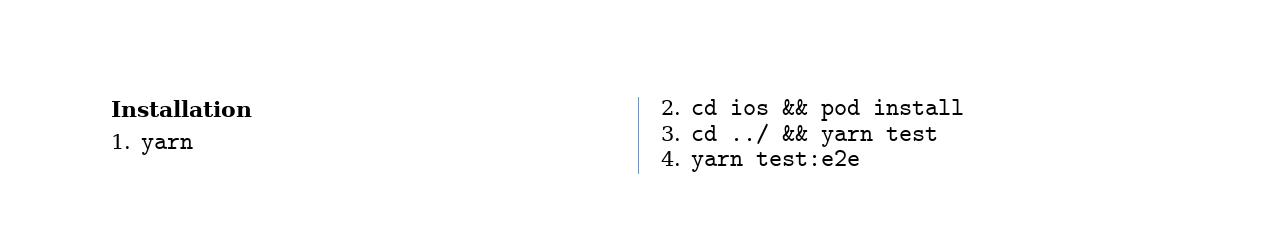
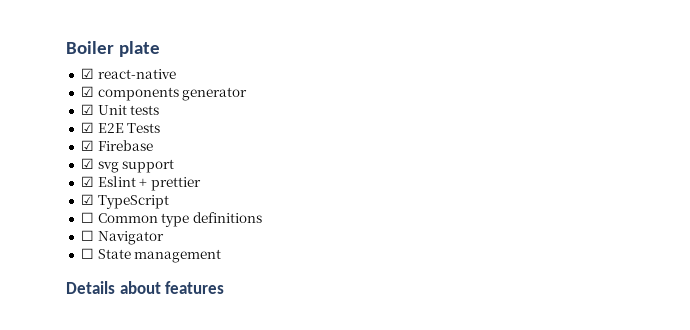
[111,100,252,117] [111,134,194,155] [661,99,965,121] [661,123,939,147] [661,150,861,172] Installation // 1. yarn // 2. cd ios && pod install // 3. cd ../ && yarn test // 4. yarn test:e2e -> [66,41,161,57] [80,68,176,79] [80,86,248,101] [80,104,160,115] [80,122,161,133] [80,140,153,151] [80,158,175,173] [80,176,201,191] [80,194,169,209] [80,212,262,227] [80,230,164,245] [80,248,222,263] [66,281,225,294] Boiler plate // ☑ react-native // ☑ components generator // ☑ Unit tests // ☑ E2E Tests // ☑ Firebase // ☑ svg support // ☑ Eslint + prettier // ☑ TypeScript // ☐ Common type definitions // ☐ Navigator // ☐ State management // Details about features

